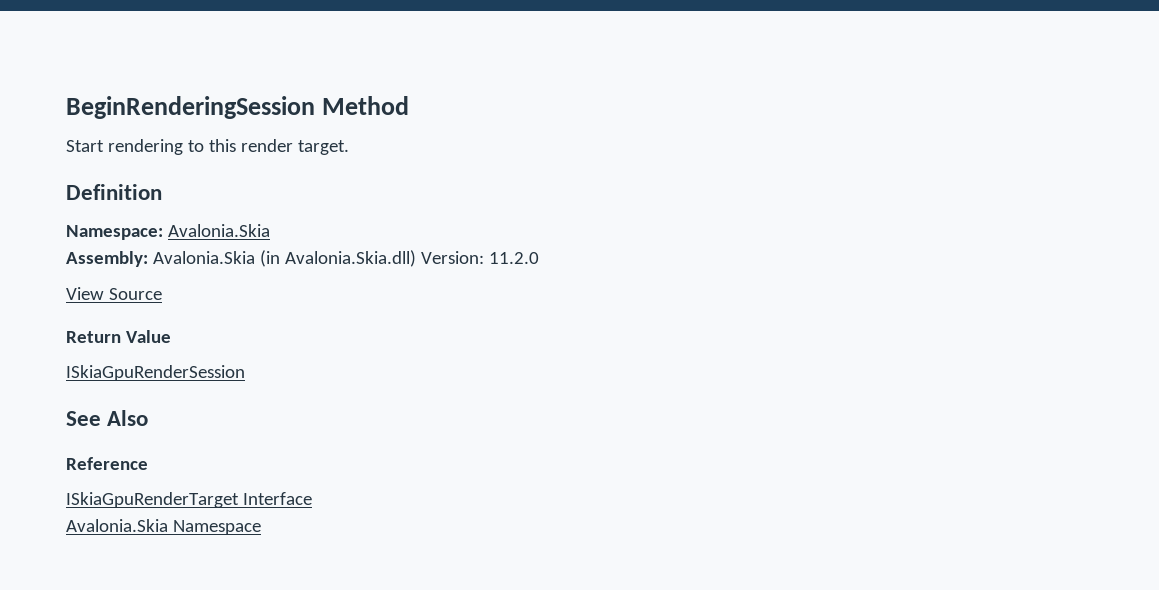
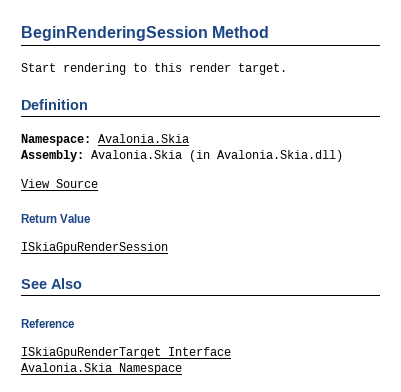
[420,251,539,264] Version: 11.2.0 -> (343, 156) none

